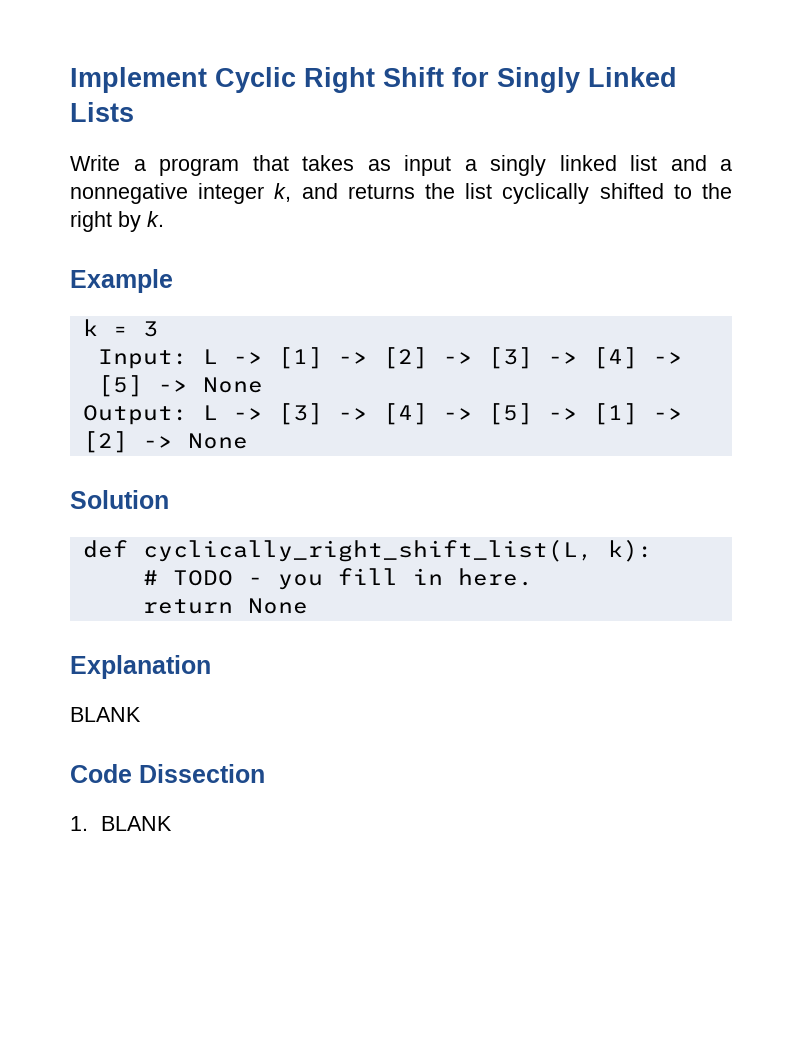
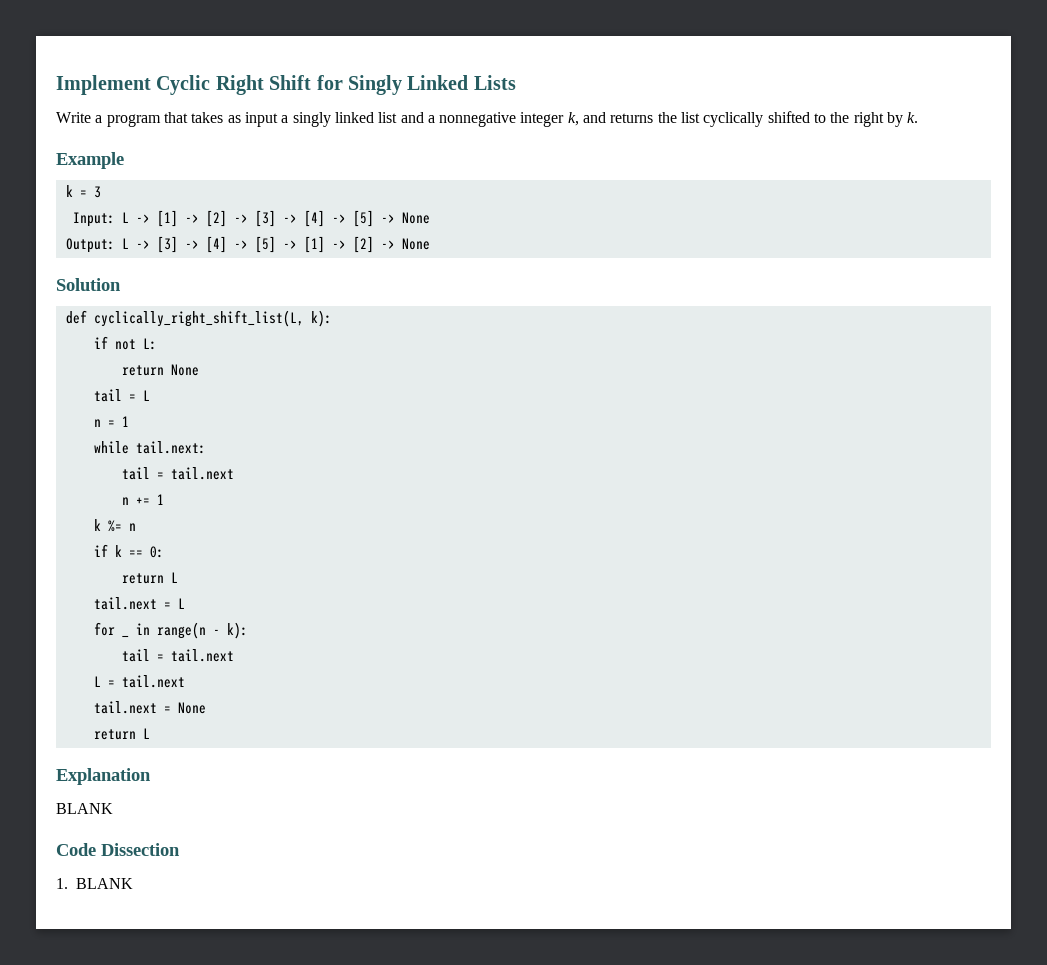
[142,568,533,590] [142,598,308,614] # TODO - you fill in here. // return None -> [93,336,157,350] [121,364,199,376] [93,389,150,402] [93,416,129,427] [93,441,206,454] [121,467,234,480] [121,494,164,505] [93,519,136,532] [93,544,164,558] [121,572,178,584] [93,597,185,610] [93,622,129,638] [135,622,248,639] [121,649,234,662] [93,675,185,688] [93,701,206,714] [93,728,150,740] if not L: // return None // tail = L // n = 1 // while tail.next: // tail = tail.next // n += 1 // k %= n // if k == 0: // return L // tail.next = L // for _ in range(n - k): // tail = tail.next // L = tail.next // tail.next = None // return L

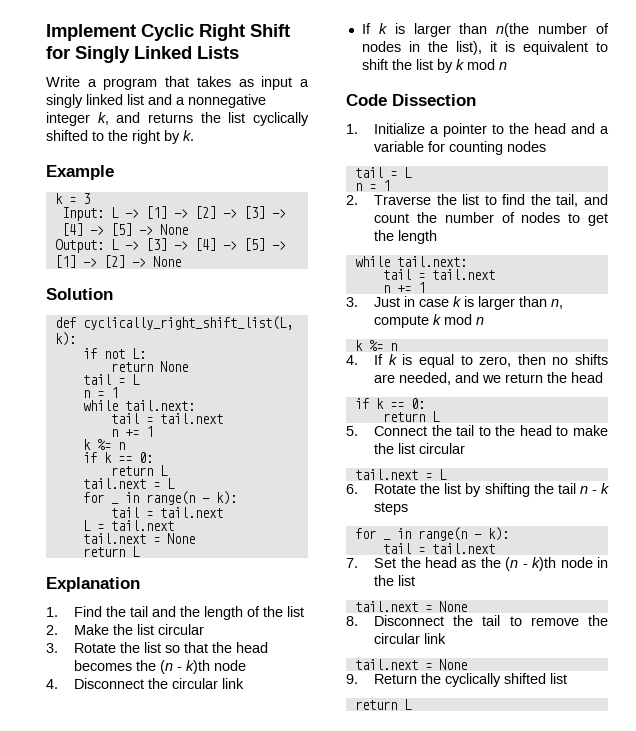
[56,803,113,814] [56,843,180,856] [56,878,133,889] BLANK // Code Dissection // 1. BLANK -> [46,606,305,620] [46,624,205,635] [46,642,269,653] [74,660,247,674] [46,678,245,689] [361,23,609,37] [361,41,608,55] [361,59,507,73] [346,94,476,106] [346,123,609,137] [374,141,547,155] [354,167,412,178] [354,180,390,191] [346,194,608,207] [374,212,608,226] [374,230,438,244] [354,256,467,267] [382,269,495,280] [382,282,425,293] [346,296,564,310] [374,314,485,328] [354,340,397,351] [346,354,608,368] [374,372,604,385] [354,398,425,409] [382,411,440,422] [346,425,608,436] [374,443,466,454] [354,469,447,480] [346,483,609,497] [374,502,409,515] [354,528,376,539] [382,539,391,540] [396,527,509,541] [382,543,495,554] [346,557,608,571] [374,575,416,586] [354,601,467,612] [346,615,608,626] [374,633,447,644] [354,659,467,670] [346,673,568,687] [354,699,412,710] 1. Find the tail and the length of the list // 2. Make the list circular // 3. Rotate the list so that the head becomes the (n - k)th node // 4. Disconnect the circular link // If k is larger than n(the number of nodes in the list), it is equivalent to shift the list by k mod n // Code Dissection // 1. Initialize a pointer to the head and a variable for counting nodes // tail = L // n = 1 // 2. Traverse the list to find the tail, and count the number of nodes to get the length // while tail.next: // tail = tail.next // n += 1 // 3. Just in case k is larger than n, compute k mod n // k %= n // 4. If k is equal to zero, then no shifts are needed, and we return the head // if k == 0: // return L // 5. Connect the tail to the head to make the list circular // tail.next = L // 6. Rotate the list by shifting the tail n - k steps // for _ in range(n - k): // tail = tail.next // 7. Set the head as the (n - k)th node in the list // tail.next = None // 8. Disconnect the tail to remove the circular link // tail.next = None // 9. Return the cyclically shifted list // return L

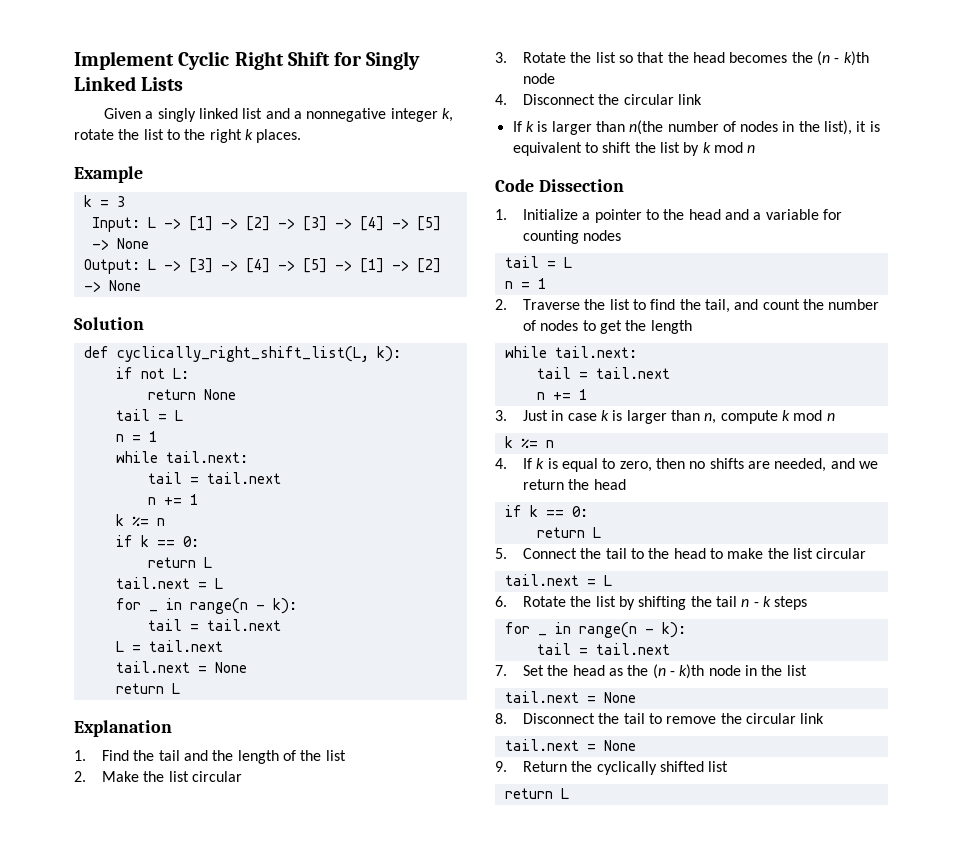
[46,76,293,90] Write a program that takes as input -> [104,108,142,119] Given
[116,112,309,126] [46,130,88,141] and returns the list cyclically shifted -> [74,129,164,140] rotate the list
[164,130,194,144] by k. -> [244,129,302,143] k places.

